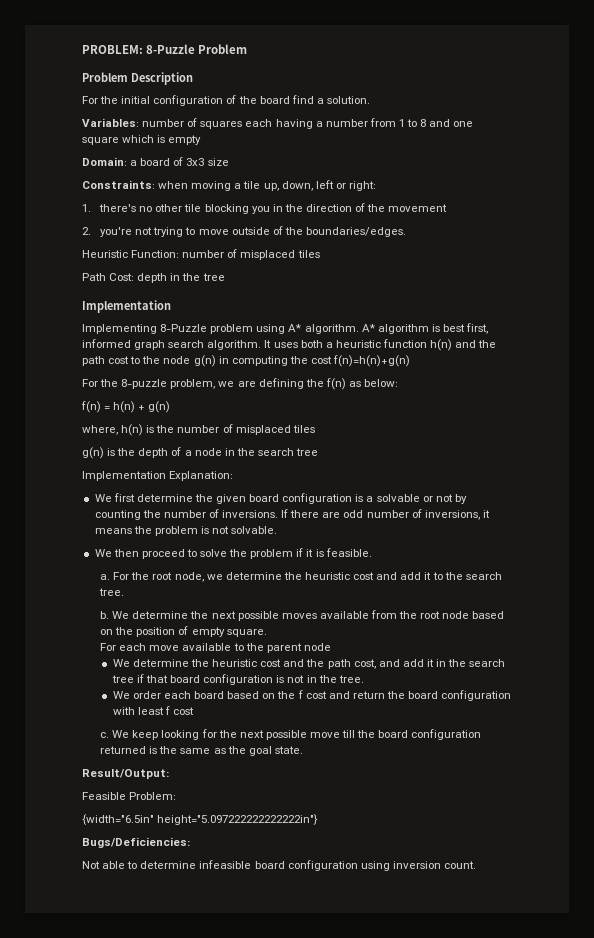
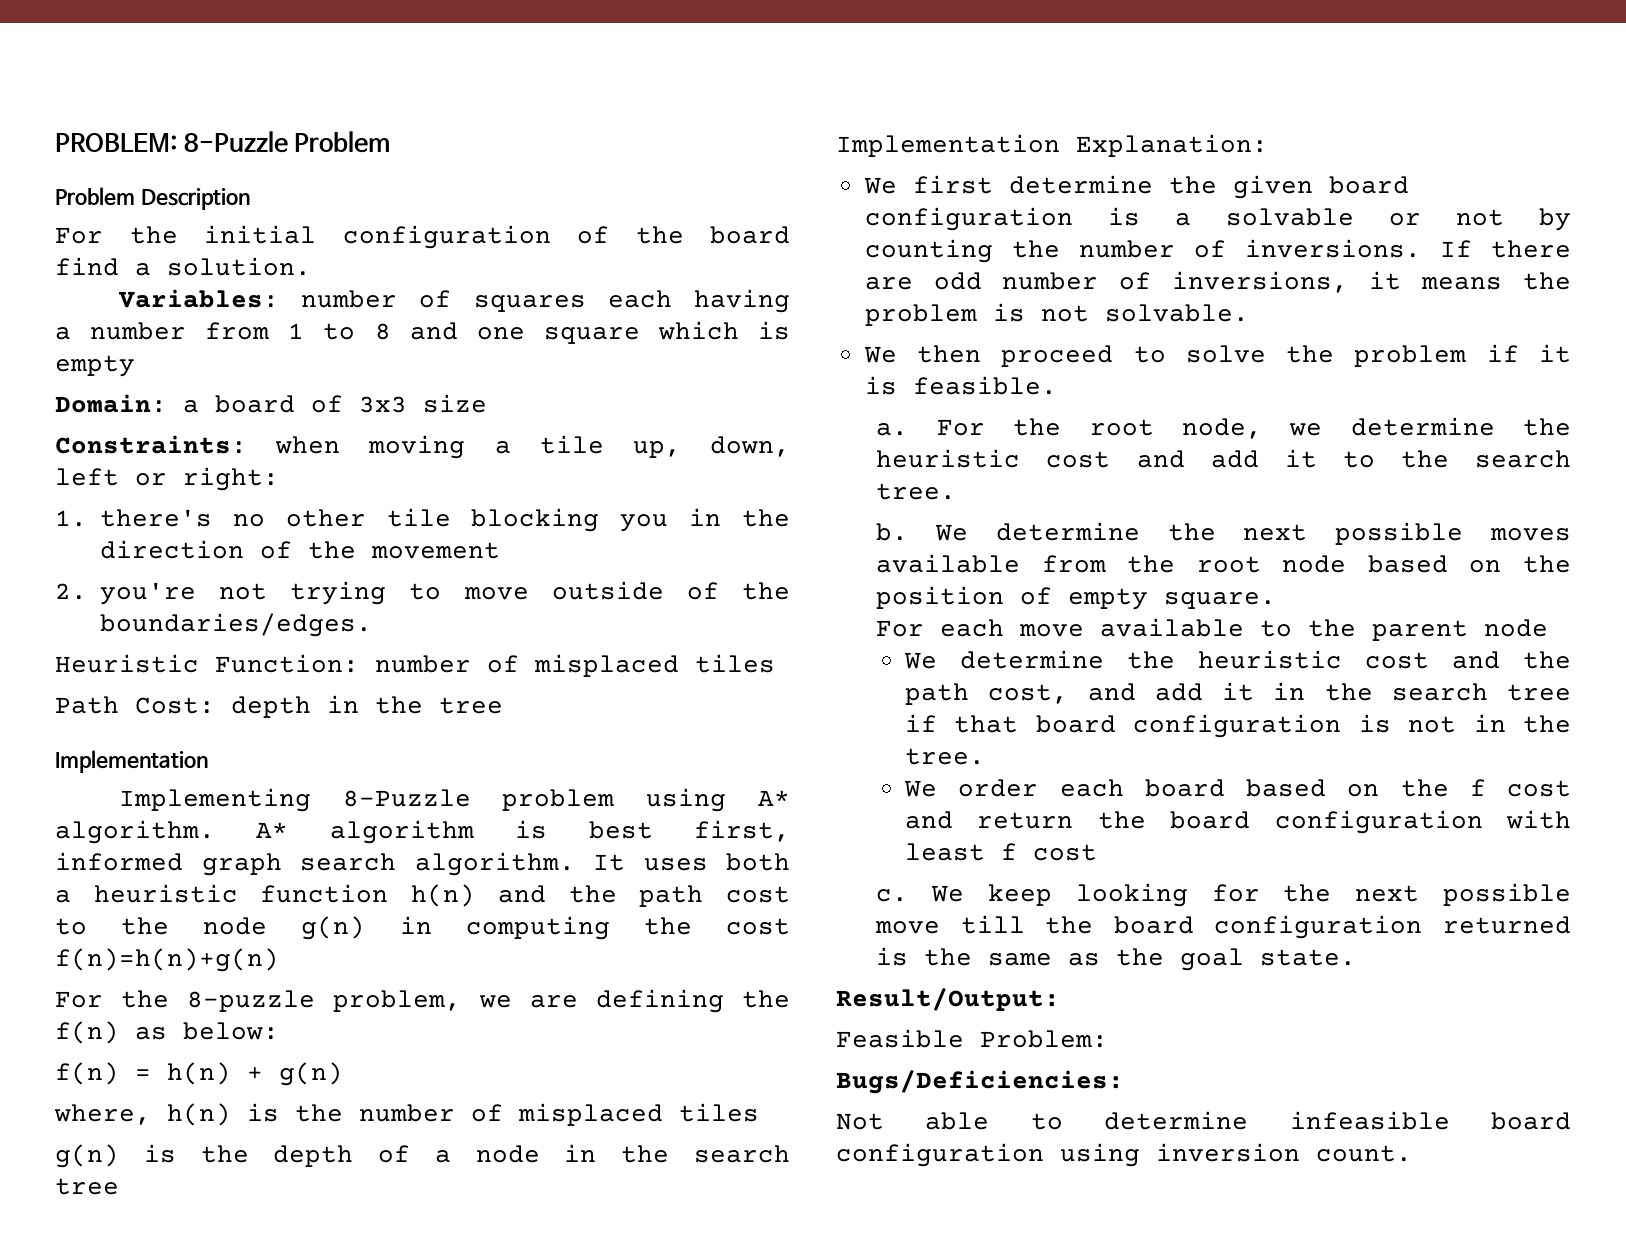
[82,814,319,825] // {width="6.5in" height="5.097222222222222in"} -> (1108, 1039) none

